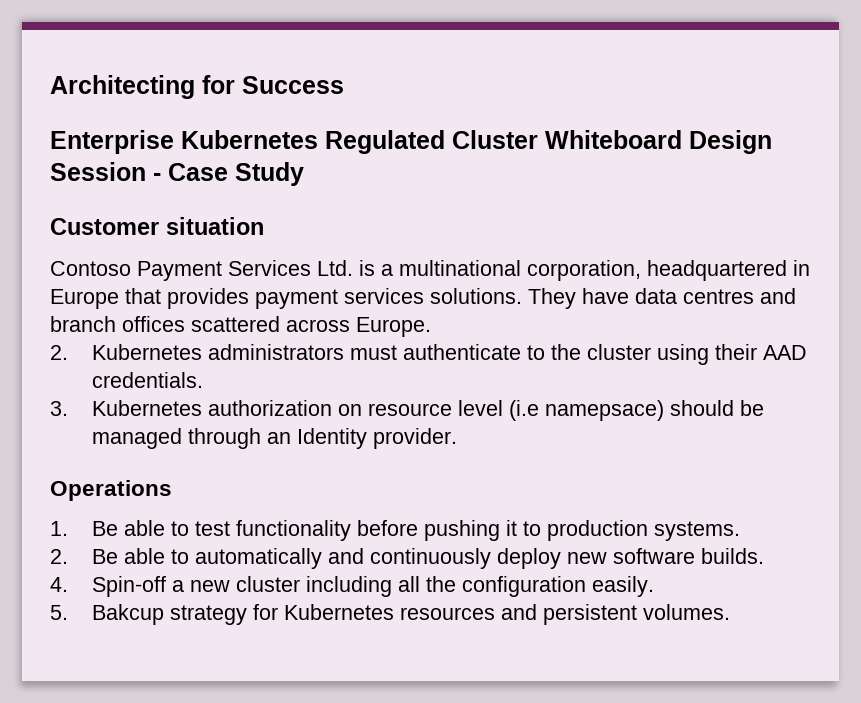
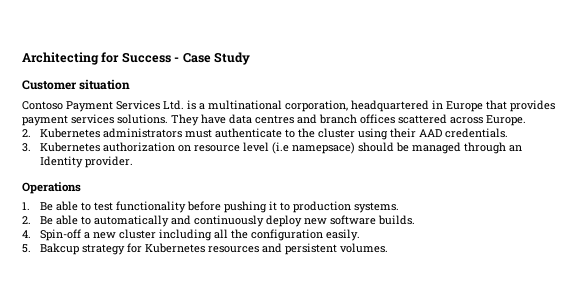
[50,130,772,154] [50,162,146,181] // Enterprise Kubernetes Regulated Cluster Whiteboard Design Session -> (171, 57) none

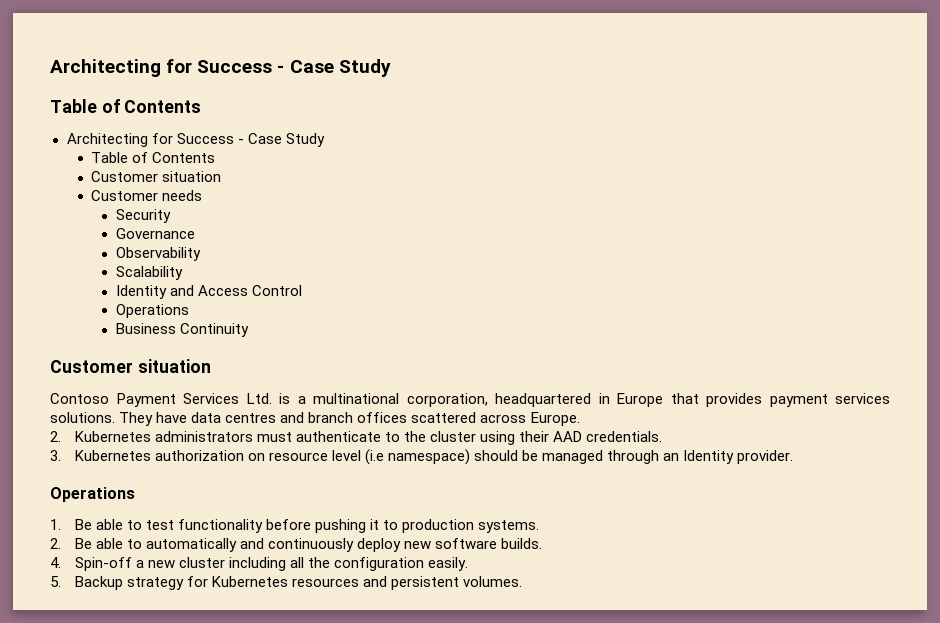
[22,52,250,65] Architecting for Success - Case Study -> [50,59,391,77] [50,99,202,113] [66,133,325,147] [91,152,216,163] [91,171,222,182] [91,190,203,201] [115,209,171,223] [115,228,195,239] [115,247,201,261] [115,266,183,280] [115,285,303,299] [115,304,189,318] [115,323,249,337] Architecting for Success - Case Study // Table of Contents // Architecting for Success - Case Study // Table of Contents // Customer situation // Customer needs // Security // Governance // Observability // Scalability // Identity and Access Control // Operations // Business Continuity
[292,142,356,154] namepsace) -> [388,449,471,465] namespace)
[40,243,80,255] Bakcup -> [74,576,123,590] Backup

